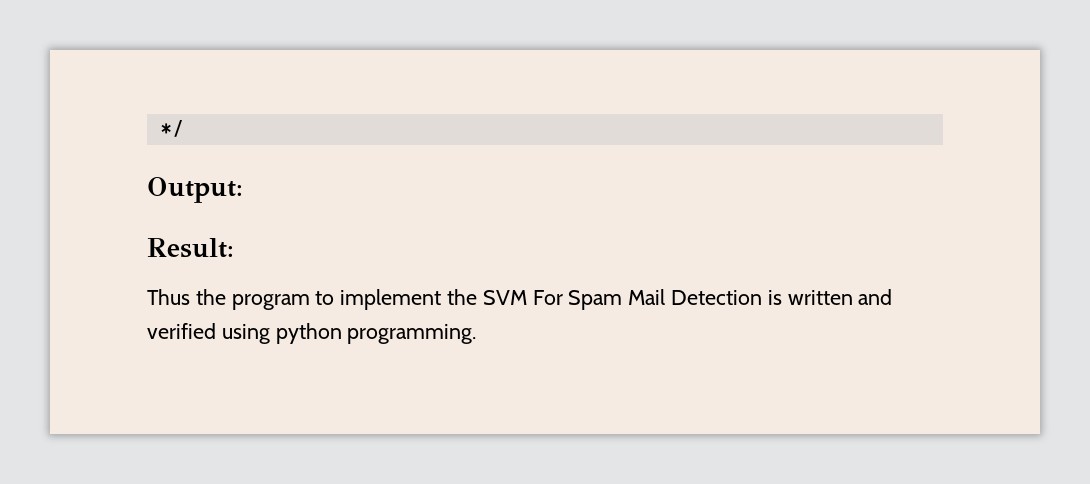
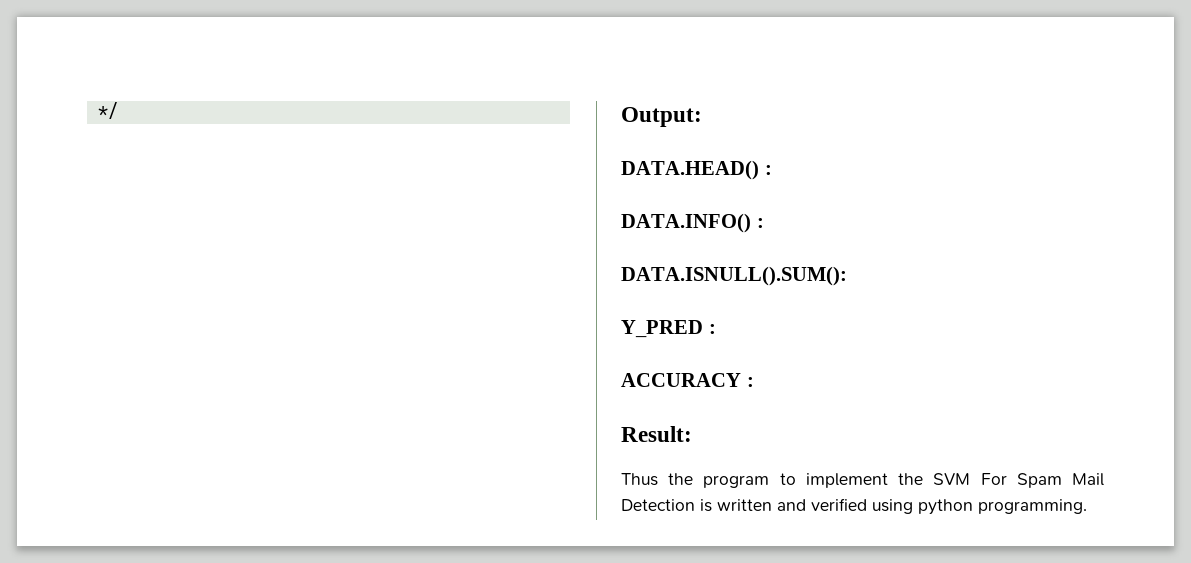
(243, 190) none -> [621,160,772,180] [621,213,764,233] [621,266,847,286] [621,320,716,338] [621,373,754,387] // DATA.HEAD() : // DATA.INFO() : // DATA.ISNULL().SUM(): // Y_PRED : // ACCURACY :

